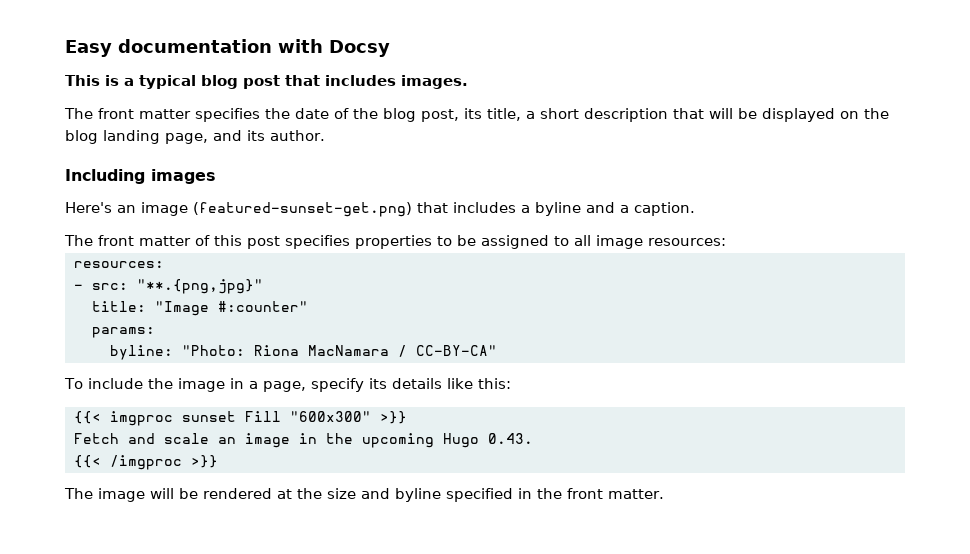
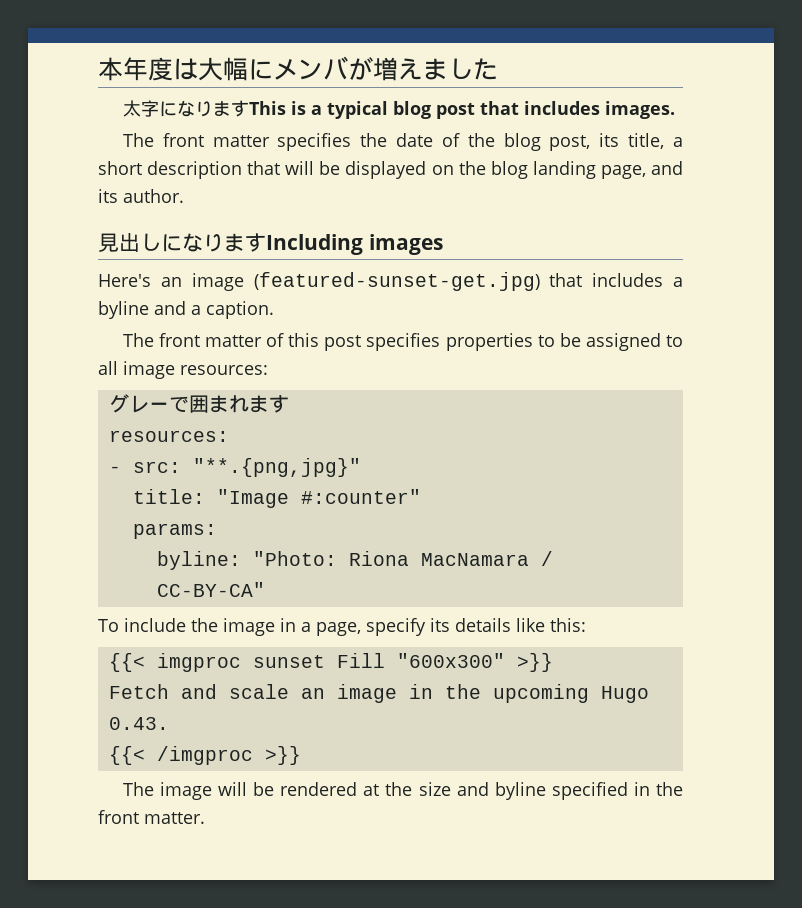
[65,39,390,57] Easy documentation with Docsy // -> [98,56,498,81] [122,100,249,117] 本年度は大幅にメンバが増えました // 太字になります
(325, 135) none -> [98,233,266,252] 見出しになります
[193,202,412,217] (featured-sunset-get.png) -> [253,272,540,291] (featured-sunset-get.jpg)
(726, 242) none -> [108,394,289,413] // グレーで囲まれます

